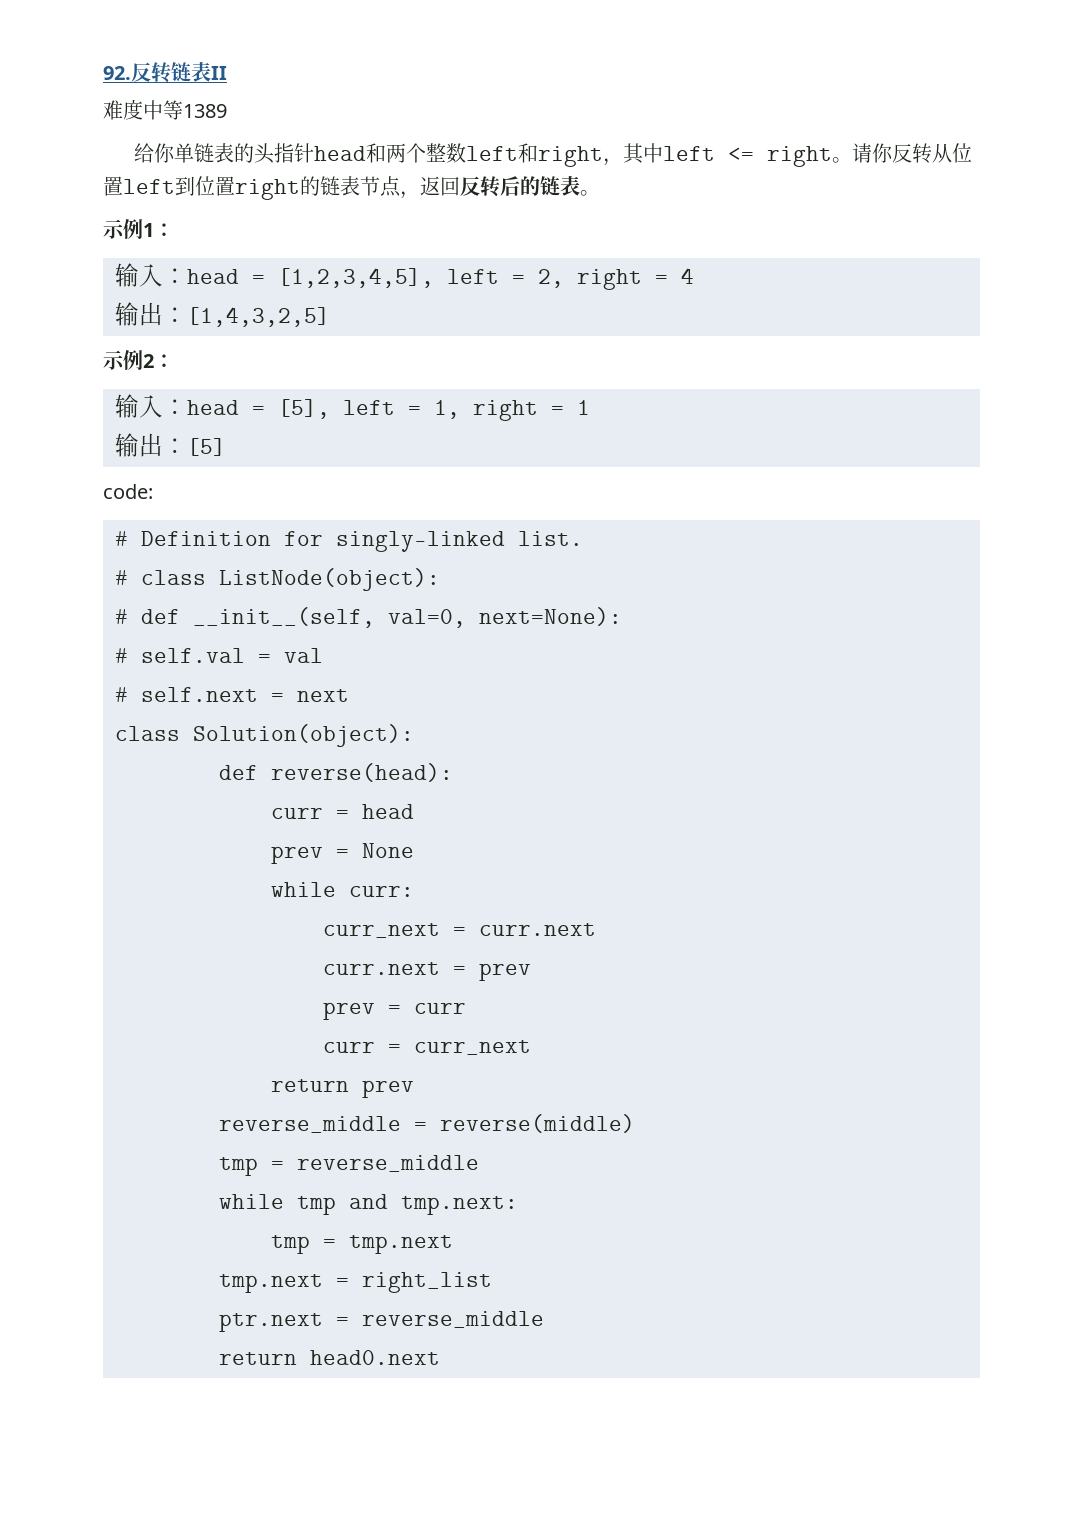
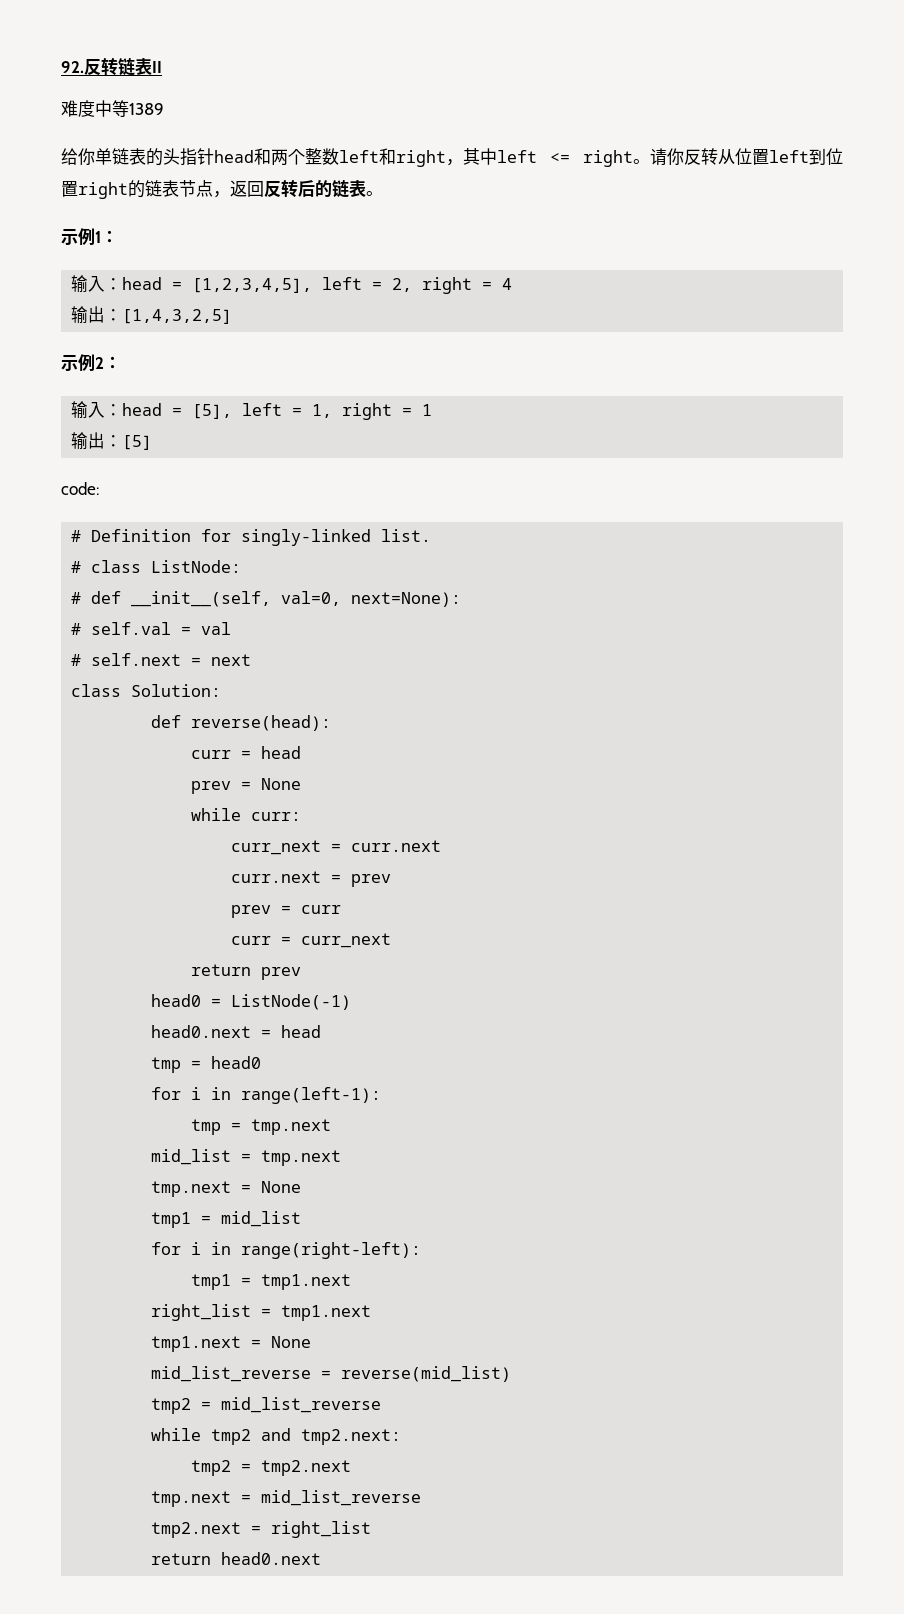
[219,568,440,591] ListNode(object): -> [151,560,242,573] ListNode:
[193,724,414,747] Solution(object): -> [131,684,222,697] Solution:
[219,1114,635,1133] [219,1155,479,1176] [219,1194,518,1215] reverse_middle = reverse(middle) // tmp = reverse_middle // while tmp and tmp.next: -> [151,994,352,1010] [151,1025,322,1038] [151,1056,262,1073] [151,1087,382,1104] head0 = ListNode(-1) // head0.next = head // tmp = head0 // for i in range(left-1):
[219,1274,323,1293] tmp.next -> [151,1149,342,1166] [151,1181,302,1197] [151,1211,302,1228] [151,1242,422,1259] [191,1274,352,1290] [151,1304,372,1321] [151,1336,312,1352] [151,1366,512,1382] [151,1397,382,1414] [151,1428,402,1445] [191,1460,352,1476] [151,1490,422,1507] [151,1522,242,1538] mid_list = tmp.next // tmp.next = None // tmp1 = mid_list // for i in range(right-left): // tmp1 = tmp1.next // right_list = tmp1.next // tmp1.next = None // mid_list_reverse = reverse(mid_list) // tmp2 = mid_list_reverse // while tmp2 and tmp2.next: // tmp2 = tmp2.next // tmp.next = mid_list_reverse // tmp2.next
[219,1311,544,1332] // ptr.next = reverse_middle -> (372, 1529) none

